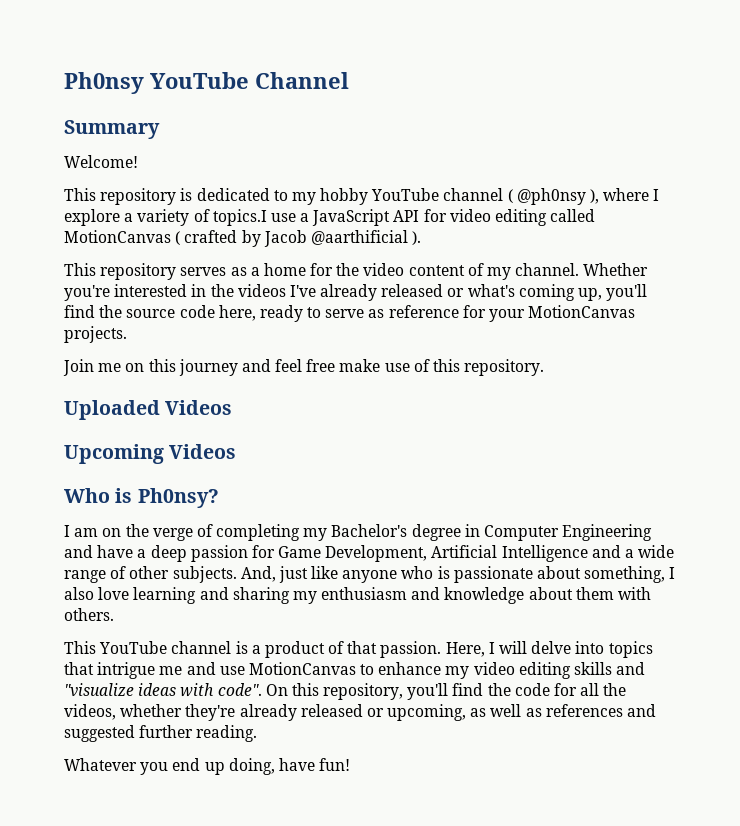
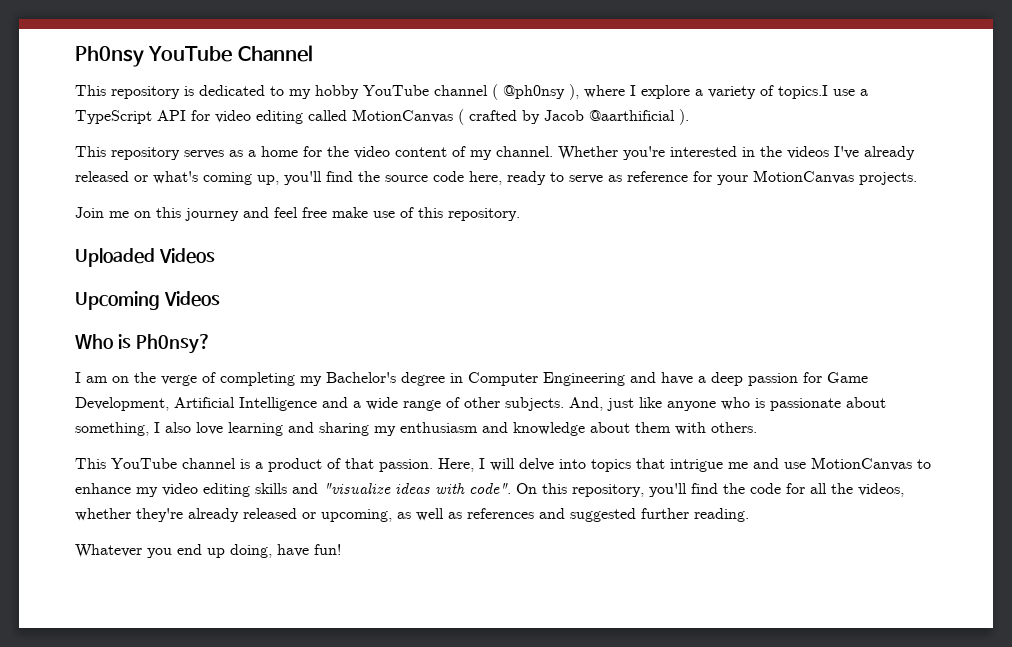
[64,120,160,139] [64,155,138,168] // Summary // Welcome! -> (314, 53) none
[312,209,391,226] JavaScript -> [75,110,152,124] TypeScript

